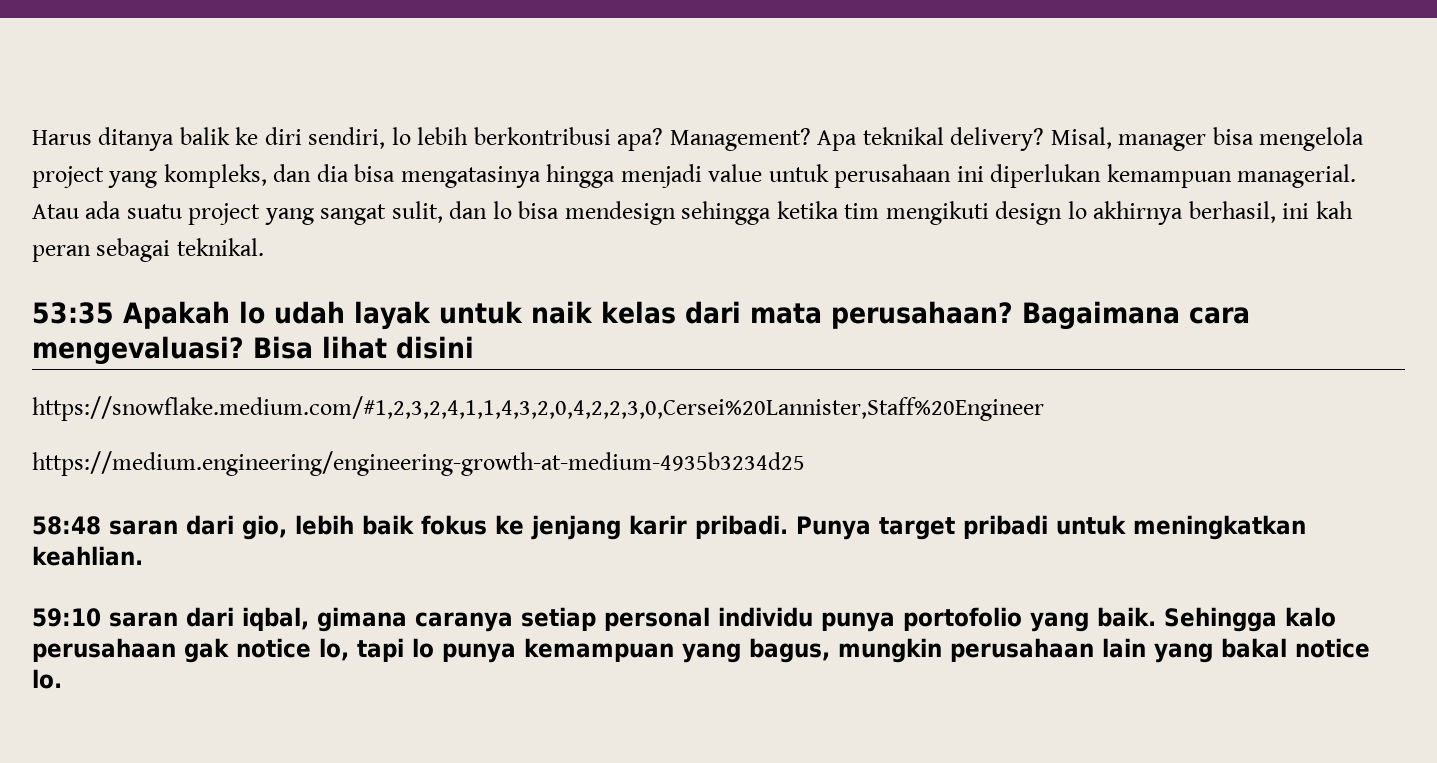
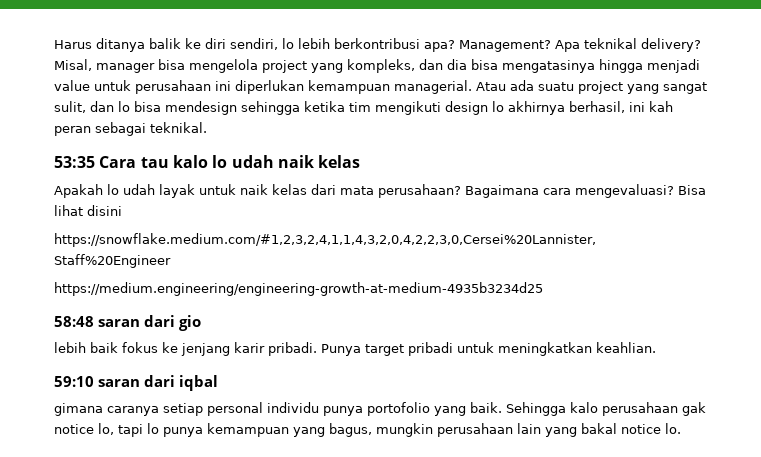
(114, 313) none -> [99,155,361,168] Cara tau kalo lo udah naik kelas //
[242,515,287,540] gio, -> [179,315,201,331] gio //
[242,607,309,631] iqbal, -> [179,375,218,391] iqbal //

